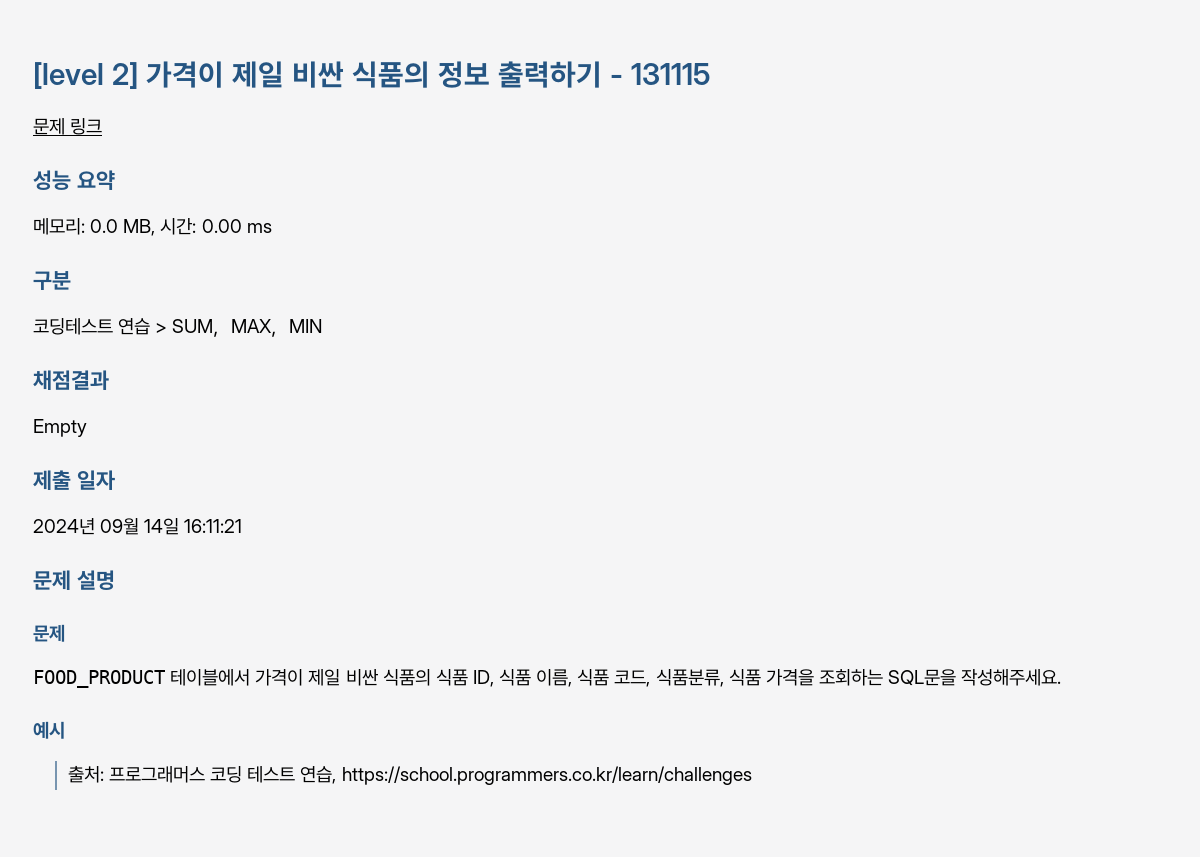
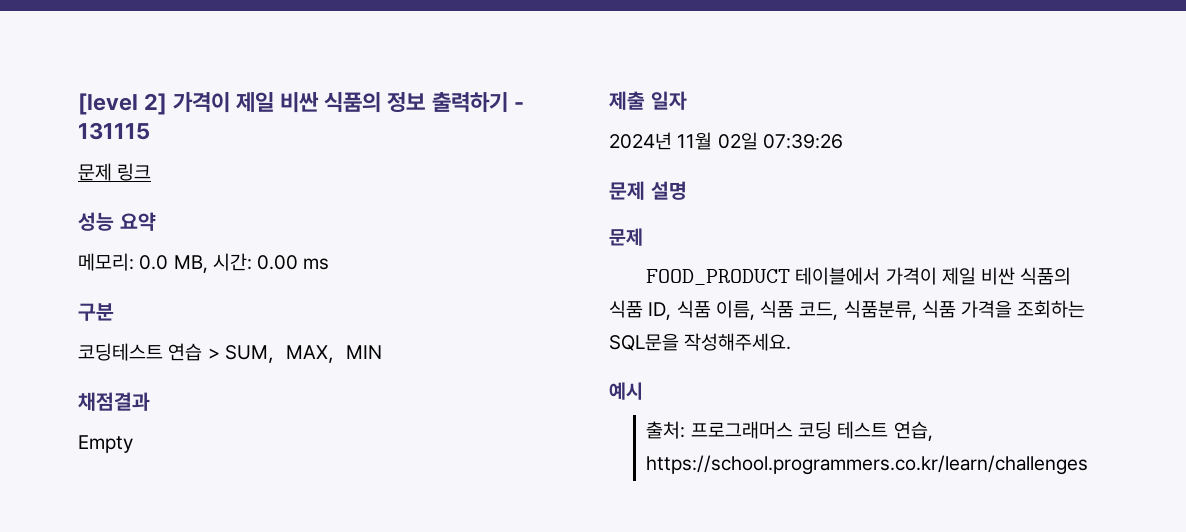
[100,518,243,535] 09월 14일 16:11:21 -> [677,132,843,150] 11월 02일 07:39:26

